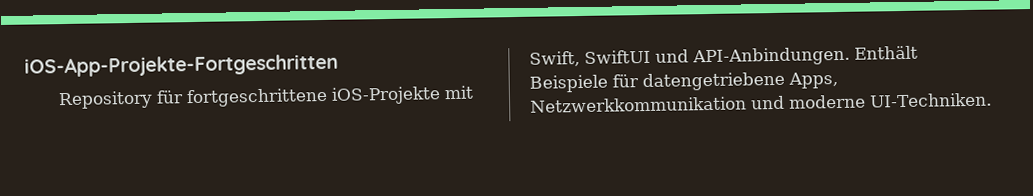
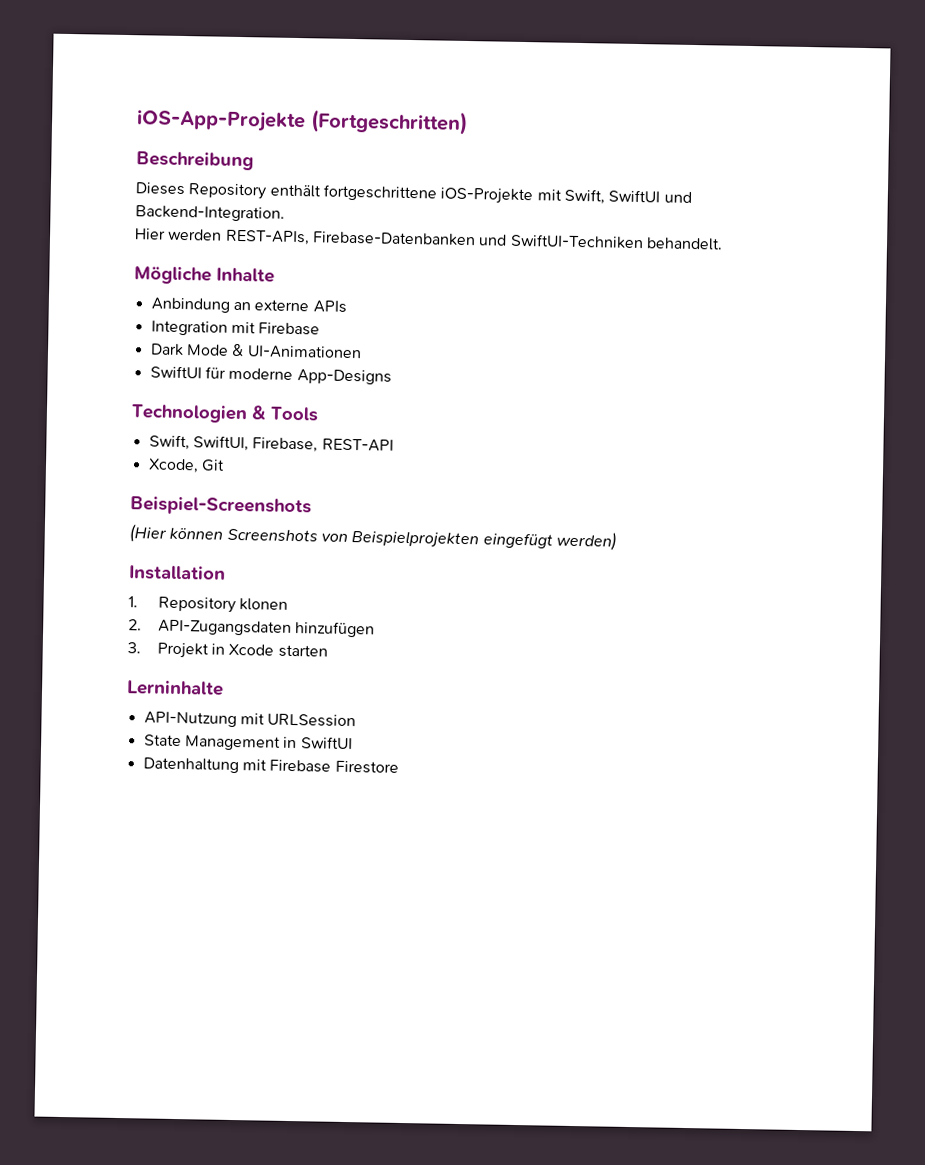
[24,53,339,78] [57,90,184,110] iOS-App-Projekte-Fortgeschritten // Repository für -> [136,109,468,136] [136,151,254,171] [135,182,321,200] iOS-App-Projekte (Fortgeschritten) // Beschreibung // Dieses Repository enthält
[692,45,918,67] [529,71,838,93] [530,92,992,113] API-Anbindungen. Enthält Beispiele für datengetriebene Apps, Netzwerkkommunikation und moderne UI-Techniken. -> [135,205,285,222] [135,228,723,251] [134,266,275,285] [150,297,347,313] [150,320,321,336] [149,343,362,360] [149,365,392,385] [131,404,319,424] [148,434,394,453] [147,458,225,474] [130,496,312,517] [129,524,617,551] [129,565,226,581] [128,596,289,614] [128,619,376,638] [127,642,328,659] [126,680,224,696] [143,711,357,728] [143,734,353,751] [142,757,399,774] Backend-Integration. // Hier werden REST-APIs, Firebase-Datenbanken und SwiftUI-Techniken behandelt. // Mögliche Inhalte // Anbindung an externe APIs // Integration mit Firebase // Dark Mode & UI-Animationen // SwiftUI für moderne App-Designs // Technologien & Tools // Swift, SwiftUI, Firebase, REST-API // Xcode, Git // Beispiel-Screenshots // (Hier können Screenshots von Beispielprojekten eingefügt werden) // Installation // 1. Repository klonen // 2. API-Zugangsdaten hinzufügen // 3. Projekt in Xcode starten // Lerninhalte // API-Nutzung mit URLSession // State Management in SwiftUI // Datenhaltung mit Firebase Firestore

